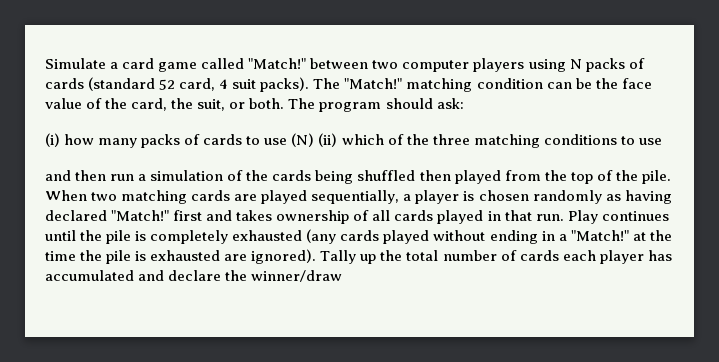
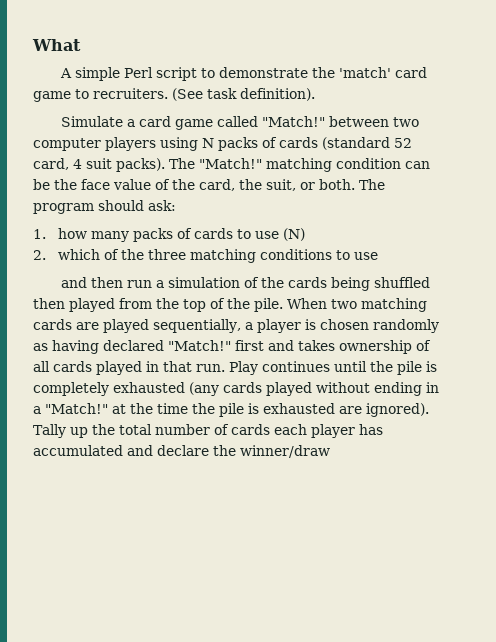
(45, 63) none -> [32,39,81,51] [59,67,427,81] [33,88,315,102] What // A simple Perl script to demonstrate the 'match' card game to recruiters. (See task definition). //
[45,133,60,147] (i) -> [33,229,46,239] 1.
[318,133,338,147] (ii) -> [33,250,46,260] // 2.

